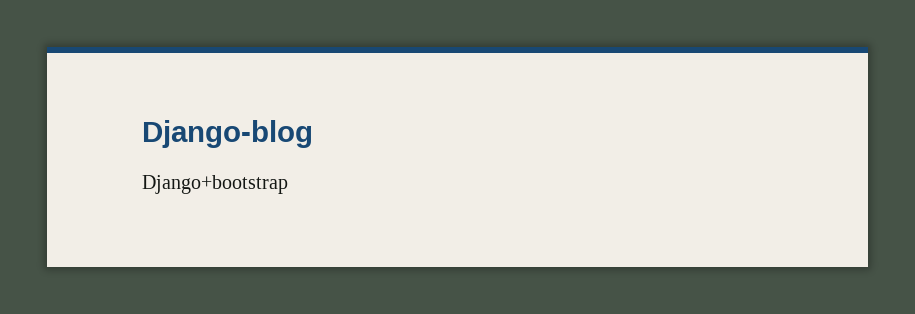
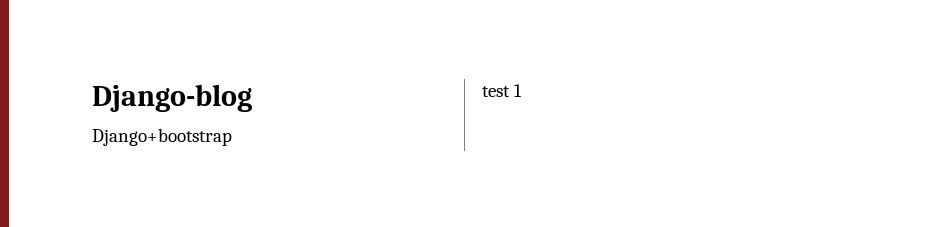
(288, 184) none -> [482,84,523,97] // test 1

